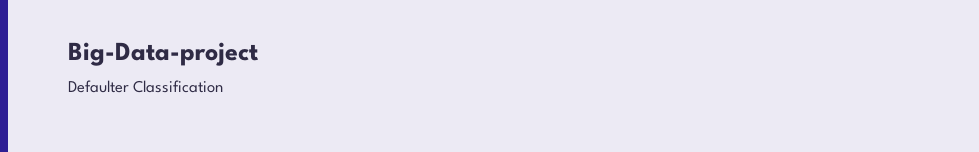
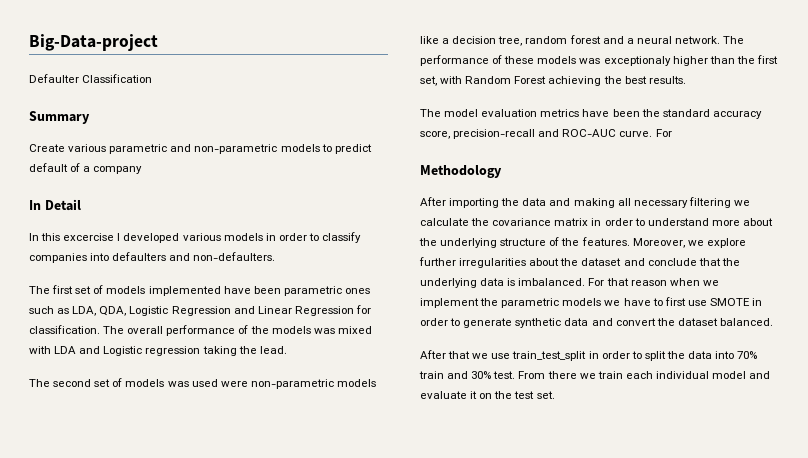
(224, 86) none -> [29,111,90,124] [29,144,372,154] [29,163,143,174] [29,199,81,211] [29,232,362,243] [29,252,276,263] [29,285,370,296] [29,305,371,316] [29,325,372,336] [29,346,287,356] [29,378,376,389] [420,35,745,46] [420,55,778,66] [420,76,686,86] [420,109,762,119] [420,129,672,139] [420,165,502,178] [420,197,750,208] [420,218,773,226] [419,237,746,248] [419,257,740,268] [420,278,719,288] [420,297,763,308] [420,318,773,328] [420,350,758,361] [419,371,771,379] [420,391,555,399] // Summary // Create various parametric and non-parametric models to predict default of a company // In Detail // In this excercise I developed various models in order to classify companies into defaulters and non-defaulters. // The first set of models implemented have been parametric ones such as LDA, QDA, Logistic Regression and Linear Regression for classification. The overall performance of the models was mixed with LDA and Logistic regression taking the lead. // The second set of models was used were non-parametric models like a decision tree, random forest and a neural network. The performance of these models was exceptionaly higher than the first set, with Random Forest achieving the best results. // The model evaluation metrics have been the standard accuracy score, precision-recall and ROC-AUC curve. For // Methodology // After importing the data and making all necessary filtering we calculate the covariance matrix in order to understand more about the underlying structure of the features. Moreover, we explore further irregularities about the dataset and conclude that the underlying data is imbalanced. For that reason when we implement the parametric models we have to first use SMOTE in order to generate synthetic data and convert the dataset balanced. // After that we use train_test_split in order to split the data into 70% train and 30% test. From there we train each individual model and evaluate it on the test set.

